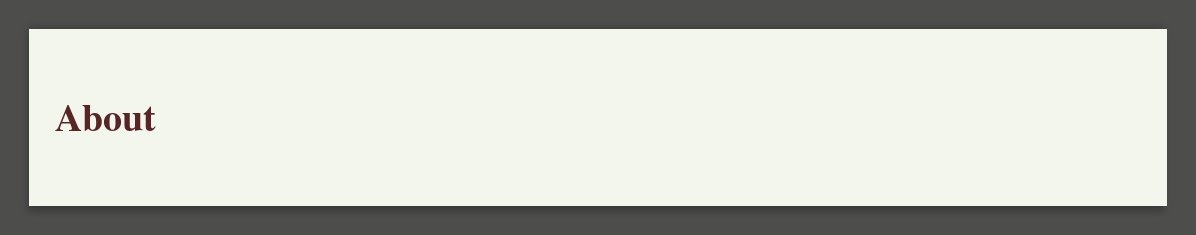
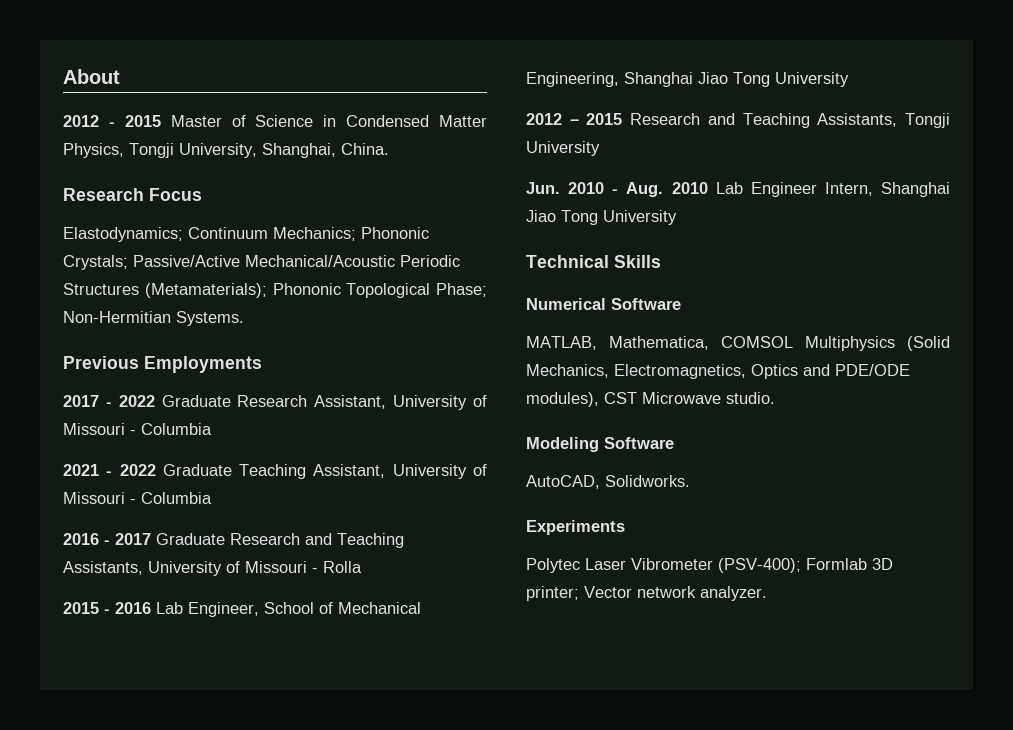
(156, 118) none -> [63,115,487,127] [63,143,389,158] [63,188,202,201] [63,227,429,242] [63,255,460,270] [63,283,487,298] [63,311,244,326] [63,356,262,373] [63,395,487,410] [63,423,212,435] [63,464,487,479] [63,492,212,504] [63,533,404,548] [63,561,362,576] [63,602,421,617] [526,72,849,87] [526,113,950,128] [526,141,600,156] [526,182,950,197] [526,210,677,225] [526,255,661,268] [526,298,681,310] [526,336,950,351] [526,364,910,379] [526,392,775,407] [526,437,674,452] [526,475,690,489] [526,520,625,535] [526,558,893,573] [526,586,767,601] // 2012 - 2015 Master of Science in Condensed Matter Physics, Tongji University, Shanghai, China. // Research Focus // Elastodynamics; Continuum Mechanics; Phononic Crystals; Passive/Active Mechanical/Acoustic Periodic Structures (Metamaterials); Phononic Topological Phase; Non-Hermitian Systems. // Previous Employments // 2017 - 2022 Graduate Research Assistant, University of Missouri - Columbia // 2021 - 2022 Graduate Teaching Assistant, University of Missouri - Columbia // 2016 - 2017 Graduate Research and Teaching Assistants, University of Missouri - Rolla // 2015 - 2016 Lab Engineer, School of Mechanical Engineering, Shanghai Jiao Tong University // 2012 – 2015 Research and Teaching Assistants, Tongji University // Jun. 2010 - Aug. 2010 Lab Engineer Intern, Shanghai Jiao Tong University // Technical Skills // Numerical Software // MATLAB, Mathematica, COMSOL Multiphysics (Solid Mechanics, Electromagnetics, Optics and PDE/ODE modules), CST Microwave studio. // Modeling Software // AutoCAD, Solidworks. // Experiments // Polytec Laser Vibrometer (PSV-400); Formlab 3D printer; Vector network analyzer.

